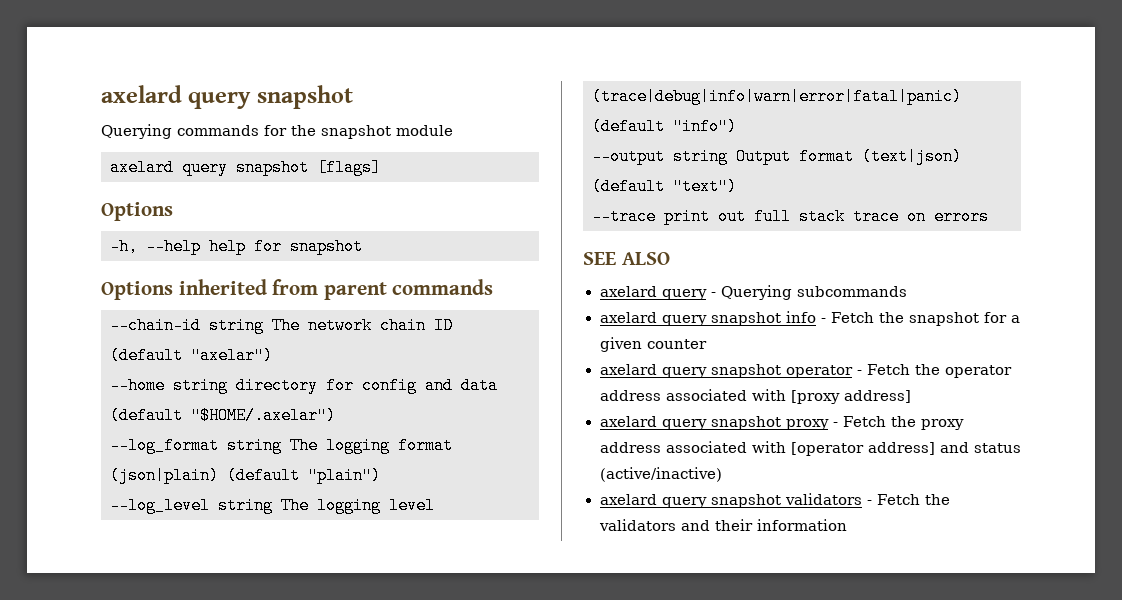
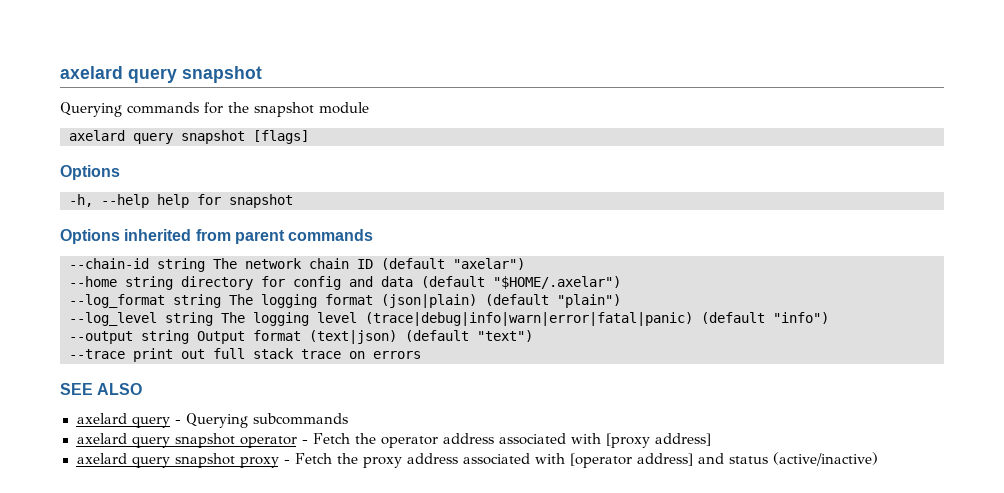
[599,311,1020,326] [599,337,707,352] // axelard query snapshot info - Fetch the snapshot for a given counter -> (348, 419) none
[599,493,950,508] [598,519,847,531] // axelard query snapshot validators - Fetch the validators and their information -> (878, 459) none

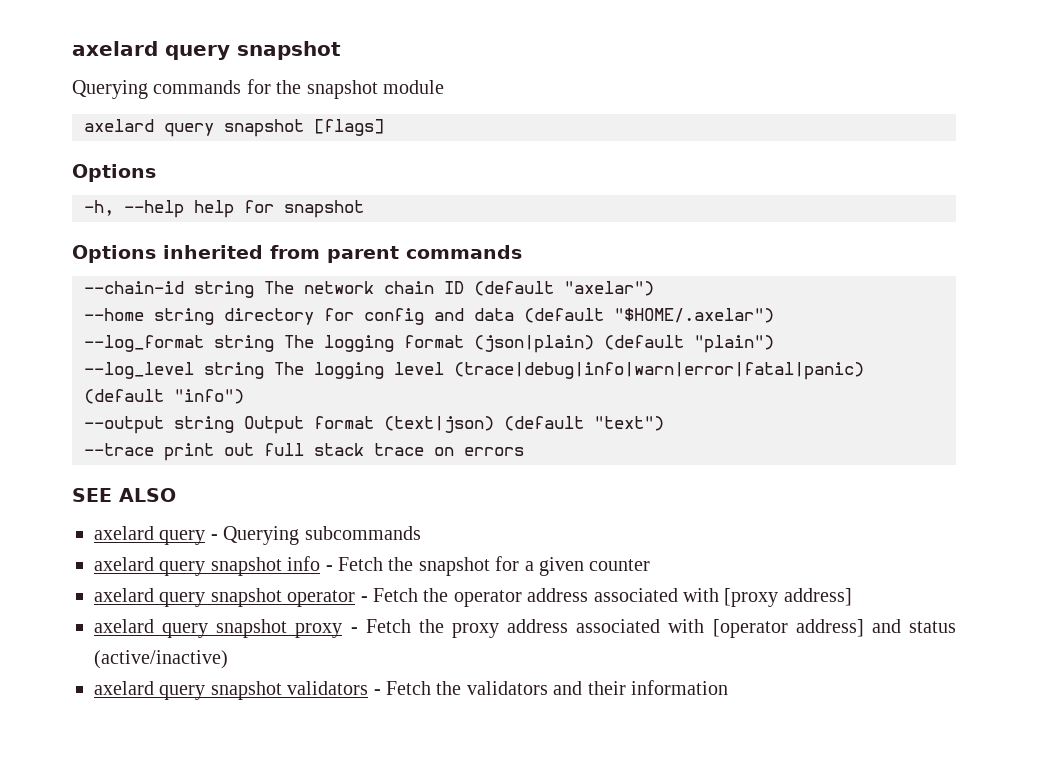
(348, 419) none -> [94,556,651,576] // axelard query snapshot info - Fetch the snapshot for a given counter
(878, 459) none -> [94,680,728,700] // axelard query snapshot validators - Fetch the validators and their information

